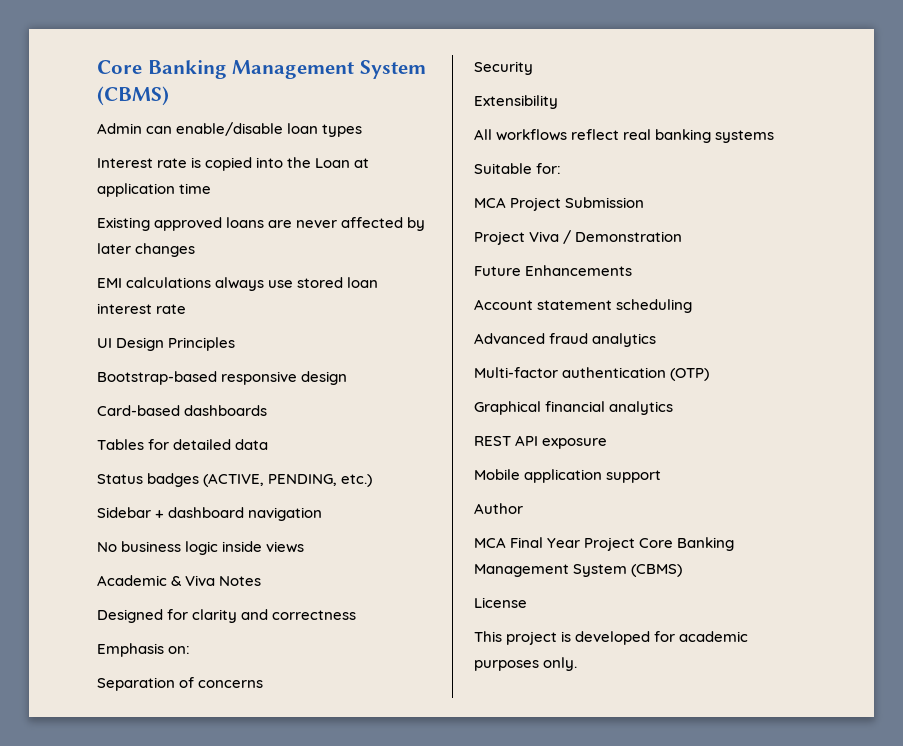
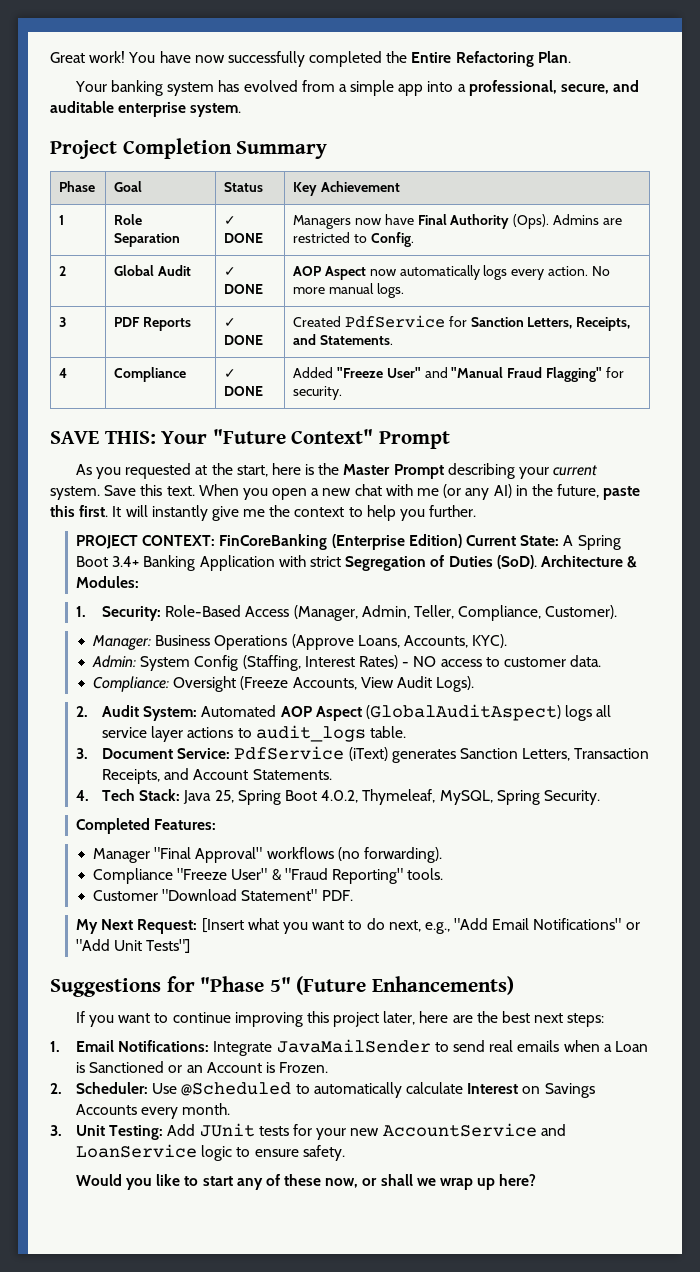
[97,60,426,79] [97,86,169,106] [97,122,363,137] [97,157,370,171] [97,183,212,197] [97,217,426,231] [97,243,196,257] [97,277,379,291] [97,303,187,314] [97,337,236,351] [97,371,348,385] [97,405,268,416] [97,439,269,450] [97,473,373,487] [97,507,323,521] [97,541,305,555] [97,575,262,586] [97,609,357,623] [97,643,191,657] [97,677,264,691] [474,61,533,75] [474,95,558,109] [474,129,775,143] [474,163,562,174] [474,197,645,211] [474,230,683,245] [474,265,633,276] [474,299,693,313] [474,333,657,347] [474,367,710,381] [474,401,674,415] [474,435,608,449] [474,469,662,483] [474,503,523,514] [474,537,735,551] [474,564,683,577] [474,597,527,608] [474,631,749,645] [474,657,578,671] Core Banking Management System (CBMS) // Admin can enable/disable loan types // Interest rate is copied into the Loan at application time // Existing approved loans are never affected by later changes // EMI calculations always use stored loan interest rate // UI Design Principles // Bootstrap-based responsive design // Card-based dashboards // Tables for detailed data // Status badges (ACTIVE, PENDING, etc.) // Sidebar + dashboard navigation // No business logic inside views // Academic & Viva Notes // Designed for clarity and correctness // Emphasis on: // Separation of concerns // Security // Extensibility // All workflows reflect real banking systems // Suitable for: // MCA Project Submission // Project Viva / Demonstration // Future Enhancements // Account statement scheduling // Advanced fraud analytics // Multi-factor authentication (OTP) // Graphical financial analytics // REST API exposure // Mobile application support // Author // MCA Final Year Project Core Banking Management System (CBMS) // License // This project is developed for academic purposes only. -> [50,51,571,67] [74,80,640,96] [50,101,242,117] [50,138,328,159] [59,181,96,192] [114,181,143,192] [224,182,264,192] [293,181,401,196] [59,215,65,225] [114,214,143,225] [114,233,181,247] [224,216,237,225] [224,233,264,243] [293,214,622,229] [293,232,414,247] [59,266,67,276] [114,265,192,276] [224,267,237,276] [224,284,264,294] [293,265,610,280] [293,283,404,298] [59,317,68,327] [114,317,192,331] [224,318,237,327] [224,335,264,345] [293,315,631,331] [293,334,394,345] [59,368,68,378] [114,367,187,382] [224,369,237,378] [224,386,264,396] [293,367,624,382] [293,386,343,400] [50,429,450,449] [75,463,598,479] [50,484,641,500] [50,505,477,521] [76,534,621,550] [76,555,638,571] [76,576,140,588] [76,605,618,621] [92,634,508,650] [92,655,602,671] [93,676,475,692] [76,704,612,721] [102,725,407,742] [76,746,650,763] [102,768,332,784] [76,789,600,805] [76,818,217,834] [93,847,443,863] [93,868,444,884] [93,889,353,901] [76,918,640,934] [76,939,191,953] [50,976,514,997] [75,1011,605,1027] [50,1039,648,1056] [76,1061,329,1073] [50,1082,595,1098] [76,1103,231,1119] [50,1123,566,1140] [76,1144,345,1161] [75,1174,537,1190] Great work! You have now successfully completed the Entire Refactoring Plan. // Your banking system has evolved from a simple app into a professional, secure, and auditable enterprise system. // Project Completion Summary // Phase | Goal | Status | Key Achievement // 1 | Role Separation | ✓ DONE | Managers now have Final Authority (Ops). Admins are restricted to Config. // 2 | Global Audit | ✓ DONE | AOP Aspect now automatically logs every action. No more manual logs. // 3 | PDF Reports | ✓ DONE | Created PdfService for Sanction Letters, Receipts, and Statements. // 4 | Compliance | ✓ DONE | Added "Freeze User" and "Manual Fraud Flagging" for security. // SAVE THIS: Your "Future Context" Prompt // As you requested at the start, here is the Master Prompt describing your current system. Save this text. When you open a new chat with me (or any AI) in the future, paste this first. It will instantly give me the context to help you further. // PROJECT CONTEXT: FinCoreBanking (Enterprise Edition) Current State: A Spring Boot 3.4+ Banking Application with strict Segregation of Duties (SoD). Architecture & Modules: // 1. Security: Role-Based Access (Manager, Admin, Teller, Compliance, Customer). // Manager: Business Operations (Approve Loans, Accounts, KYC). // Admin: System Config (Staffing, Interest Rates) - NO access to customer data. // Compliance: Oversight (Freeze Accounts, View Audit Logs). // 2. Audit System: Automated AOP Aspect (GlobalAuditAspect) logs all service layer actions to audit_logs table. // 3. Document Service: PdfService (iText) generates Sanction Letters, Transaction Receipts, and Account Statements. // 4. Tech Stack: Java 25, Spring Boot 4.0.2, Thymeleaf, MySQL, Spring Security. // Completed Features: // Manager "Final Approval" workflows (no forwarding). // Compliance "Freeze User" & "Fraud Reporting" tools. // Customer "Download Statement" PDF. // My Next Request: [Insert what you want to do next, e.g., "Add Email Notifications" or "Add Unit Tests"] // Suggestions for "Phase 5" (Future Enhancements) // If you want to continue improving this project later, here are the best next steps: // 1. Email Notifications: Integrate JavaMailSender to send real emails when a Loan is Sanctioned or an Account is Frozen. // 2. Scheduler: Use @Scheduled to automatically calculate Interest on Savings Accounts every month. // 3. Unit Testing: Add JUnit tests for your new AccountService and LoanService logic to ensure safety. // Would you like to start any of these now, or shall we wrap up here?

